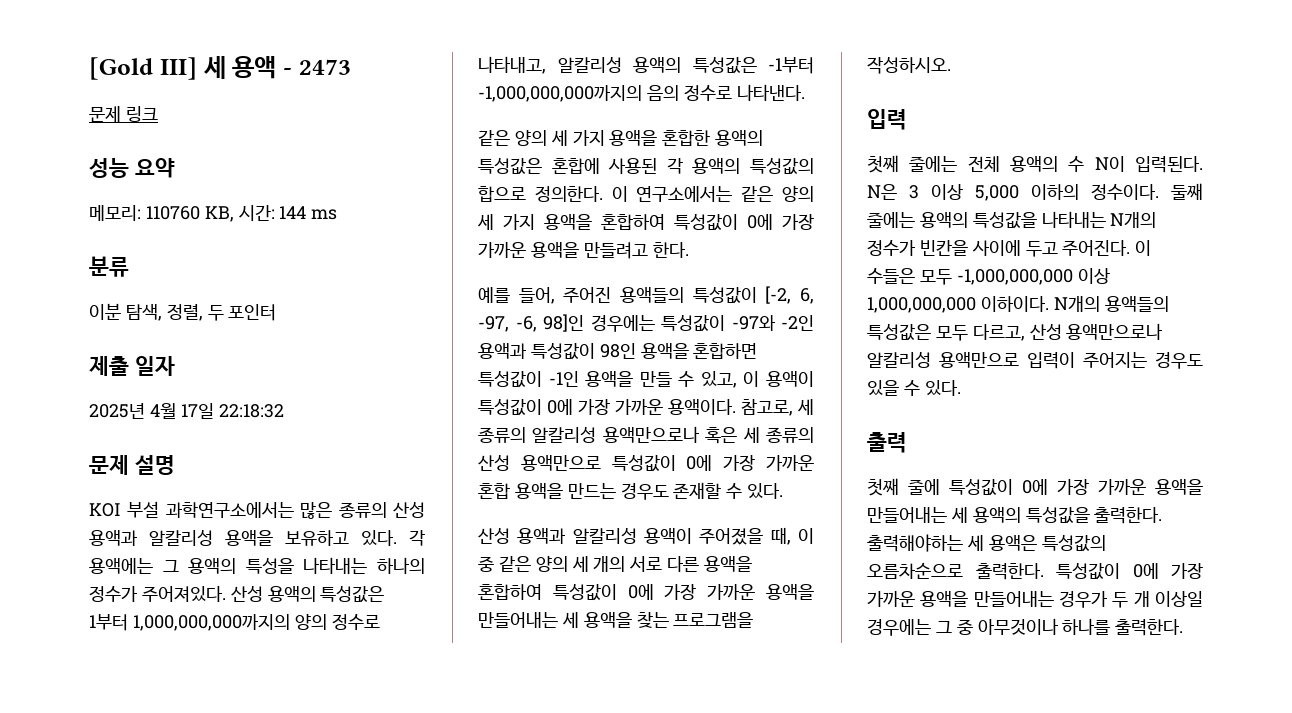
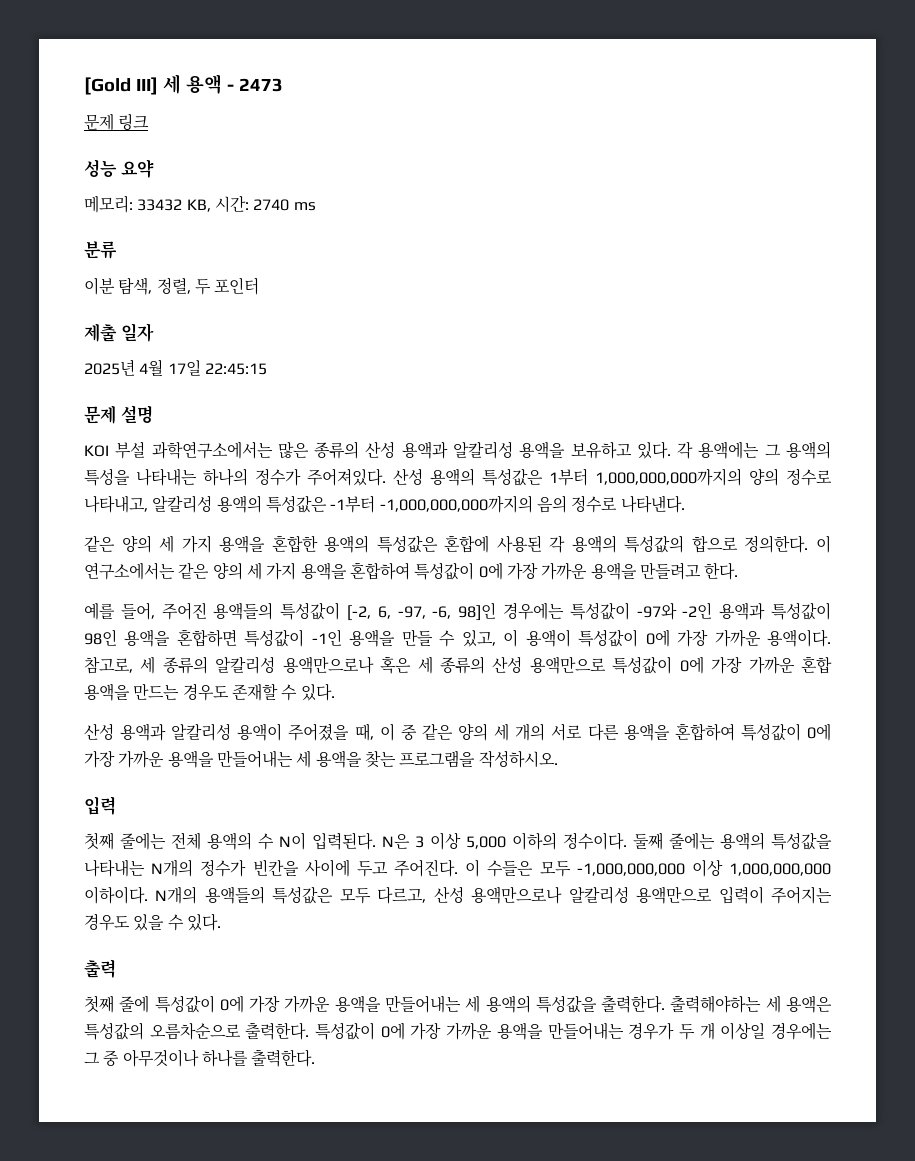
[145,206,200,220] 110760 -> [137,199,183,211] 33432
[279,206,307,219] 144 -> [253,199,290,211] 2740
[218,404,284,418] 22:18:32 -> [204,363,267,375] 22:45:15

